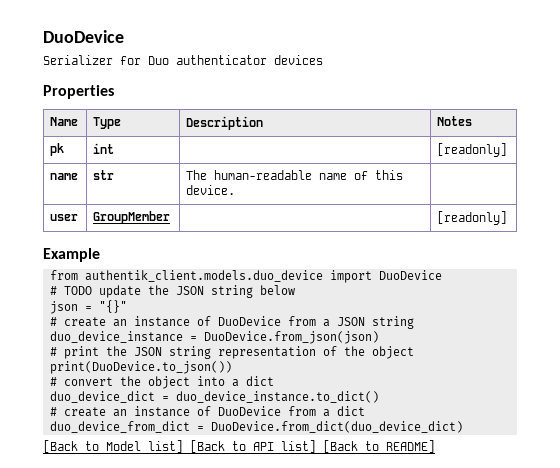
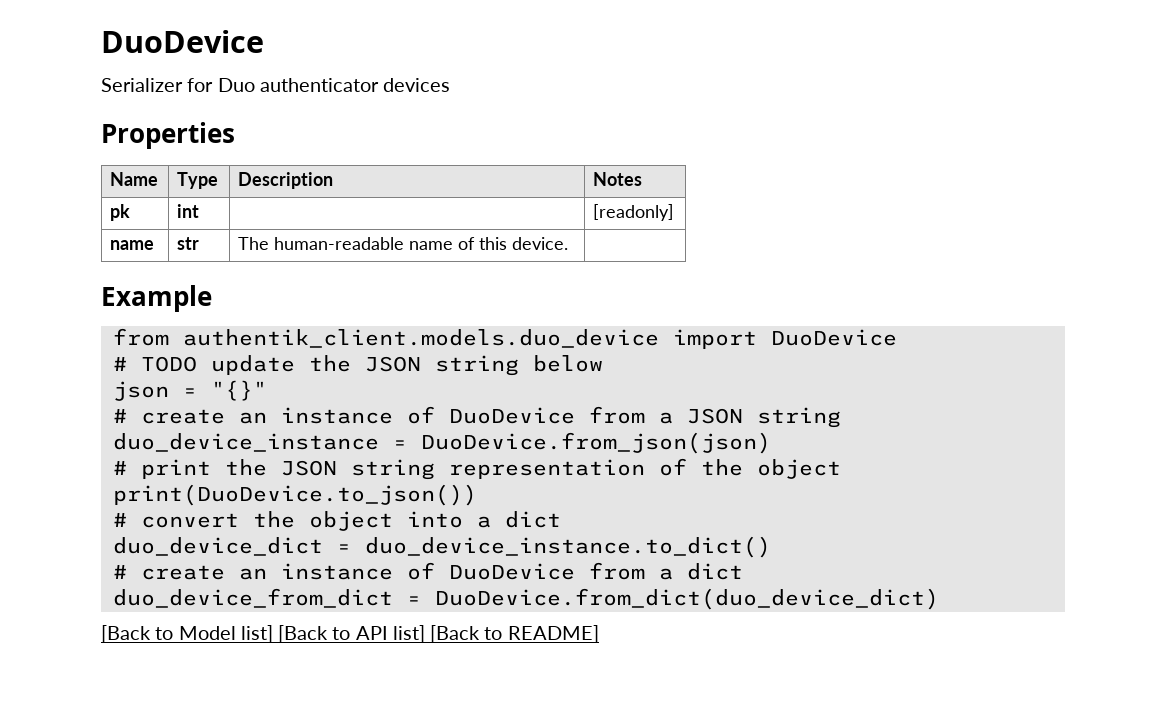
[50,214,79,221] [93,211,171,224] [437,211,508,225] // user | GroupMember | | [readonly] -> (569, 243) none

